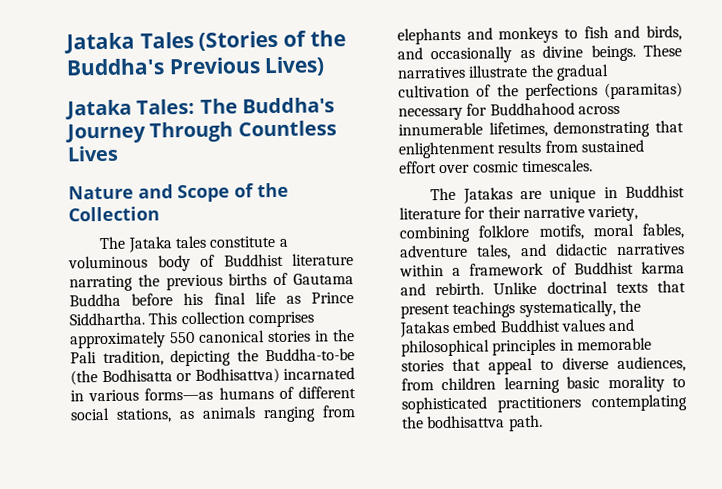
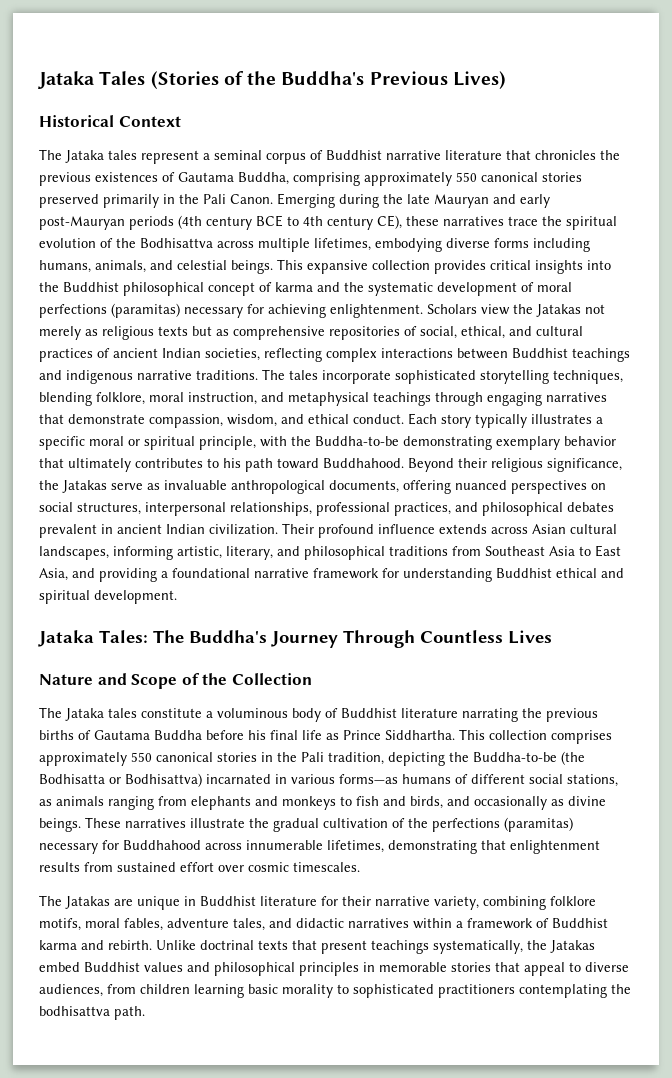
(326, 66) none -> [39,115,181,127] [39,149,620,164] [39,172,582,186] [39,193,550,208] [39,215,617,230] [39,238,590,252] [39,259,611,274] [39,282,572,296] [39,303,605,318] [39,326,583,340] [39,348,630,362] [39,369,623,384] [39,392,607,406] [39,413,603,428] [39,436,616,450] [39,458,622,472] [39,480,606,494] [39,502,614,516] [39,523,617,538] [39,545,621,560] [39,568,624,582] [39,590,177,604] // Historical Context // The Jataka tales represent a seminal corpus of Buddhist narrative literature that chronicles the previous existences of Gautama Buddha, comprising approximately 550 canonical stories preserved primarily in the Pali Canon. Emerging during the late Mauryan and early post-Mauryan periods (4th century BCE to 4th century CE), these narratives trace the spiritual evolution of the Bodhisattva across multiple lifetimes, embodying diverse forms including humans, animals, and celestial beings. This expansive collection provides critical insights into the Buddhist philosophical concept of karma and the systematic development of moral perfections (paramitas) necessary for achieving enlightenment. Scholars view the Jatakas not merely as religious texts but as comprehensive repositories of social, ethical, and cultural practices of ancient Indian societies, reflecting complex interactions between Buddhist teachings and indigenous narrative traditions. The tales incorporate sophisticated storytelling techniques, blending folklore, moral instruction, and metaphysical teachings through engaging narratives that demonstrate compassion, wisdom, and ethical conduct. Each story typically illustrates a specific moral or spiritual principle, with the Buddha-to-be demonstrating exemplary behavior that ultimately contributes to his path toward Buddhahood. Beyond their religious significance, the Jatakas serve as invaluable anthropological documents, offering nuanced perspectives on social structures, interpersonal relationships, professional practices, and philosophical debates prevalent in ancient Indian civilization. Their profound influence extends across Asian cultural landscapes, informing artistic, literary, and philosophical traditions from Southeast Asia to East Asia, and providing a foundational narrative framework for understanding Buddhist ethical and spiritual development.

